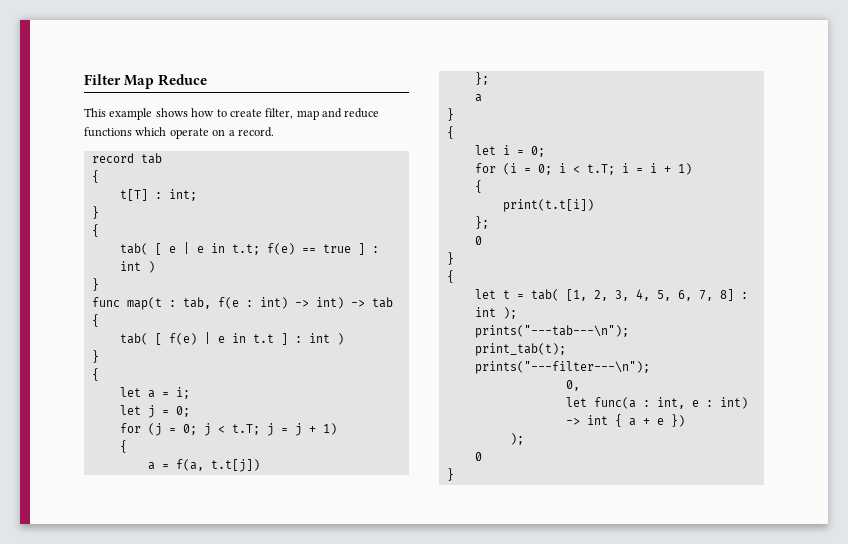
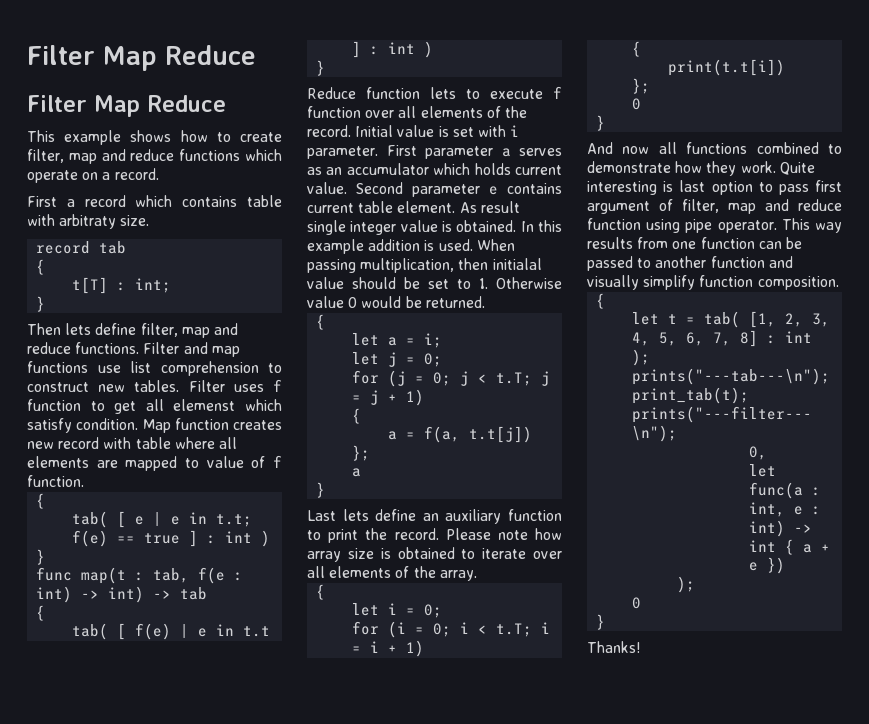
[84,74,208,89] Filter Map Reduce -> [27,45,256,71] [27,95,226,117] Filter Map Reduce // Filter Map Reduce
(274, 132) none -> [27,195,282,207] [27,214,150,229] // First a record which contains table with arbitraty size.
(99, 212) none -> [27,323,238,338] [27,342,240,357] [27,361,282,376] [27,379,282,392] [27,399,282,414] [27,418,282,433] [27,437,237,449] [27,455,282,471] [27,475,84,487] // Then lets define filter, map and reduce functions. Filter and map functions use list comprehension to construct new tables. Filter uses f function to get all elemenst which satisfy condition. Map function creates new record with table where all elements are mapped to value of f function.
(99, 356) none -> [307,86,562,99] [307,106,527,118] [307,125,520,137] [307,145,562,159] [307,163,562,175] [307,182,562,197] [307,201,520,213] [307,220,562,235] [307,239,515,254] [307,258,542,273] [307,277,562,289] [307,296,485,308] // Reduce function lets to execute f function over all elements of the record. Initial value is set with i parameter. First parameter a serves as an accumulator which holds current value. Second parameter e contains current table element. As result single integer value is obtained. In this example addition is used. When passing multiplication, then initialal value should be set to 1. Otherwise value 0 would be returned.
(454, 114) none -> [307,509,562,524] [307,528,562,543] [307,547,562,562] [307,566,477,581] // Last lets define an auxiliary function to print the record. Please note how array size is obtained to iterate over all elements of the array.
(454, 258) none -> [587,142,842,154] [587,161,815,176] [587,180,842,195] [587,199,842,214] [587,218,842,233] [587,237,802,249] [587,256,793,271] [587,275,839,290] // And now all functions combined to demonstrate how they work. Quite interesting is last option to pass first argument of filter, map and reduce function using pipe operator. This way results from one function can be passed to another function and visually simplify function composition.
(454, 474) none -> [587,641,640,653] // Thanks!

